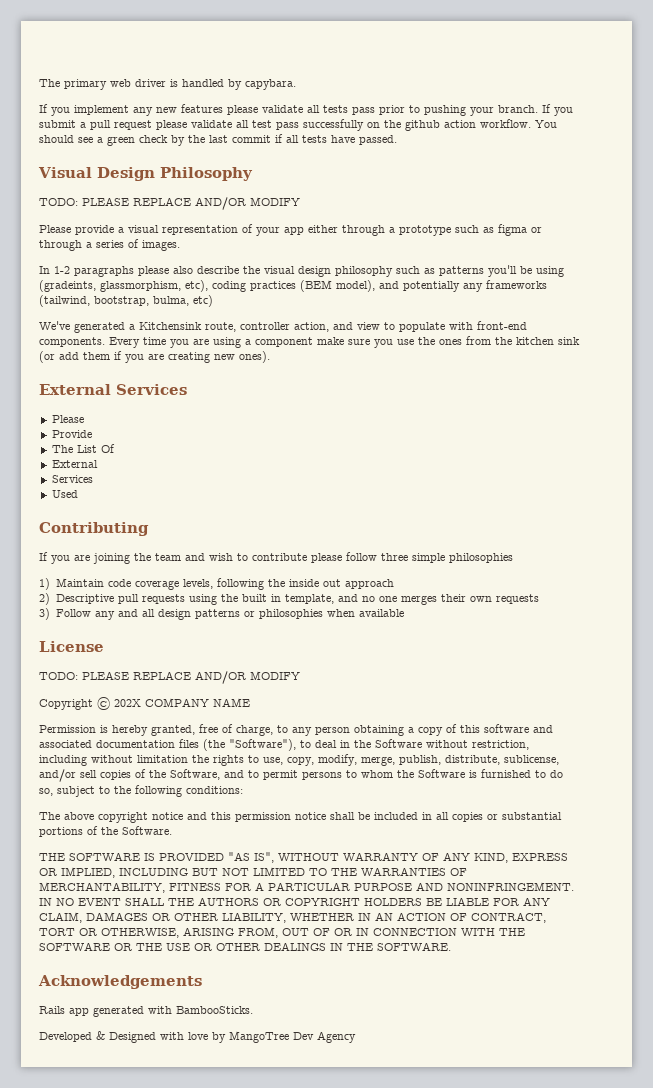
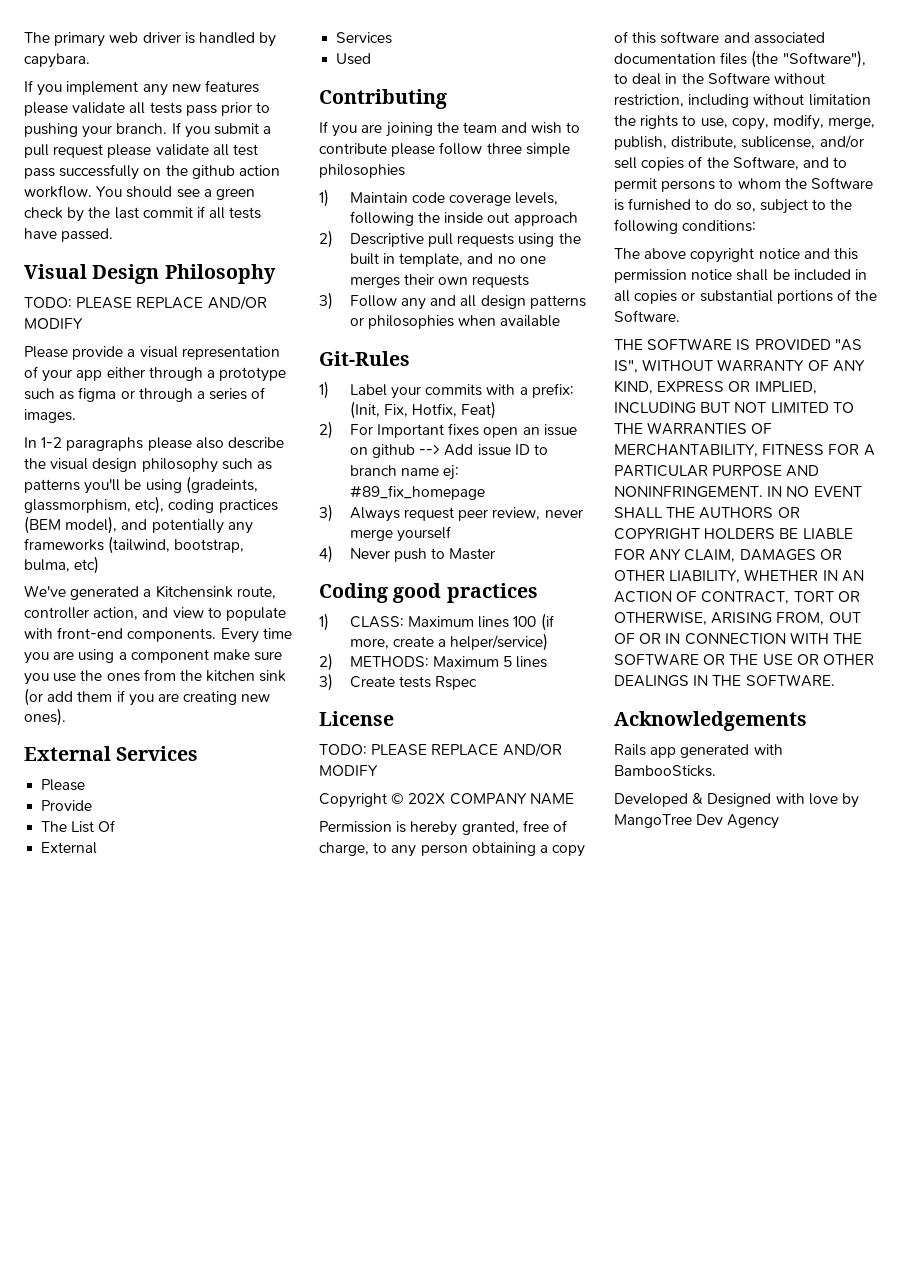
(404, 613) none -> [319,351,410,366] [319,381,574,399] [349,401,497,419] [319,421,577,439] [349,444,549,458] [349,465,460,480] [349,485,485,500] [319,504,583,522] [349,526,452,542] [319,545,496,563] [319,583,538,603] [319,613,554,631] [349,633,549,651] [319,653,548,671] [319,673,478,691] // Git-Rules // 1) Label your commits with a prefix: (Init, Fix, Hotfix, Feat) // 2) For Important fixes open an issue on github --> Add issue ID to branch name ej: #89_fix_homepage // 3) Always request peer review, never merge yourself // 4) Never push to Master // Coding good practices // 1) CLASS: Maximum lines 100 (if more, create a helper/service) // 2) METHODS: Maximum 5 lines // 3) Create tests Rspec

